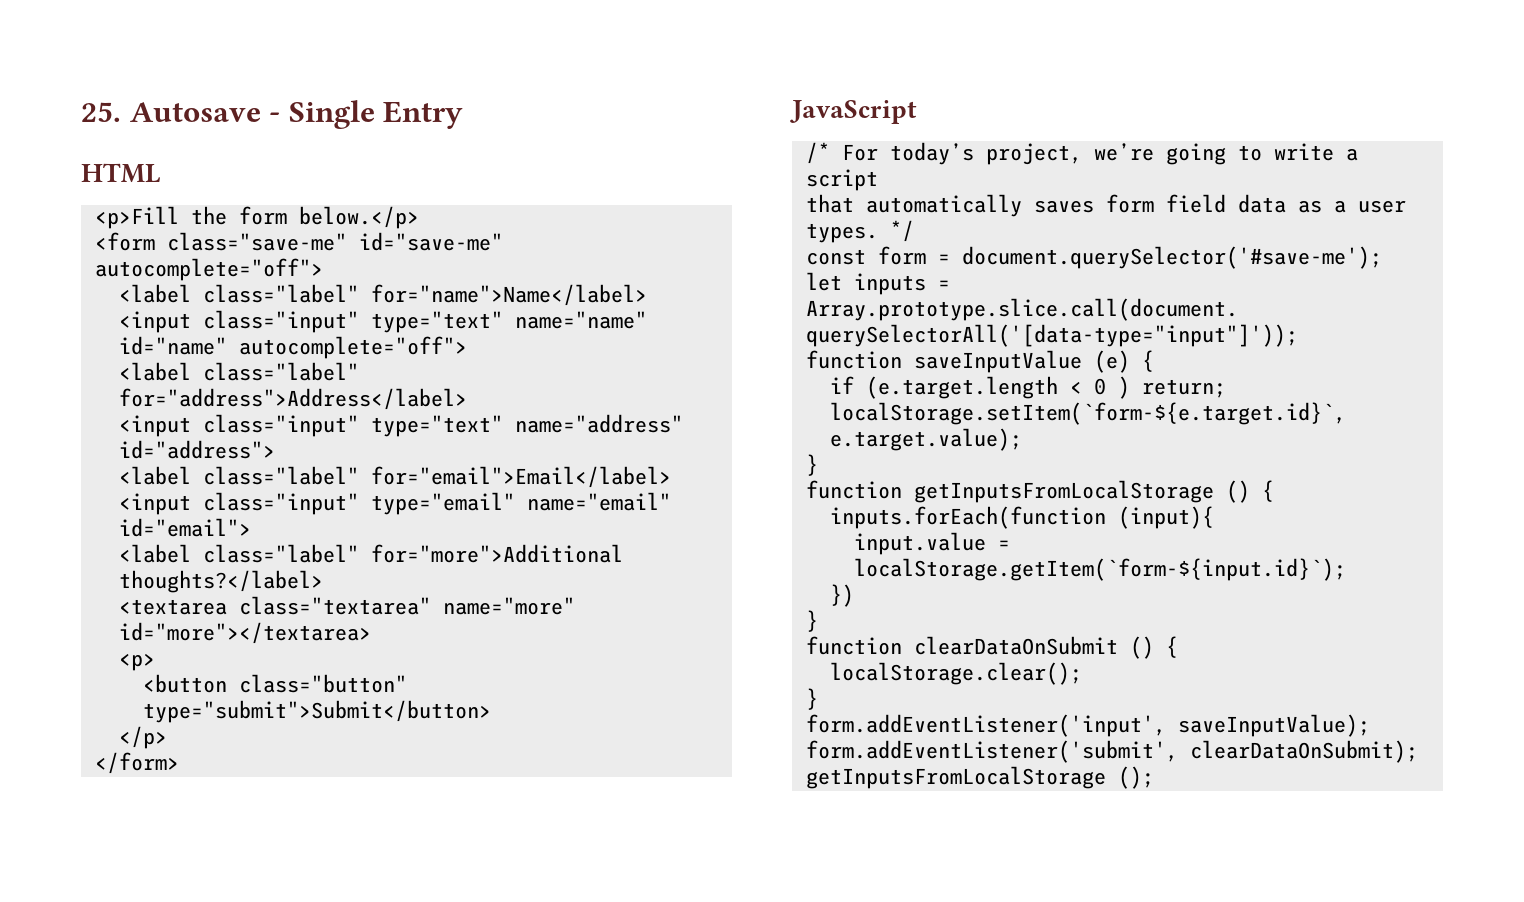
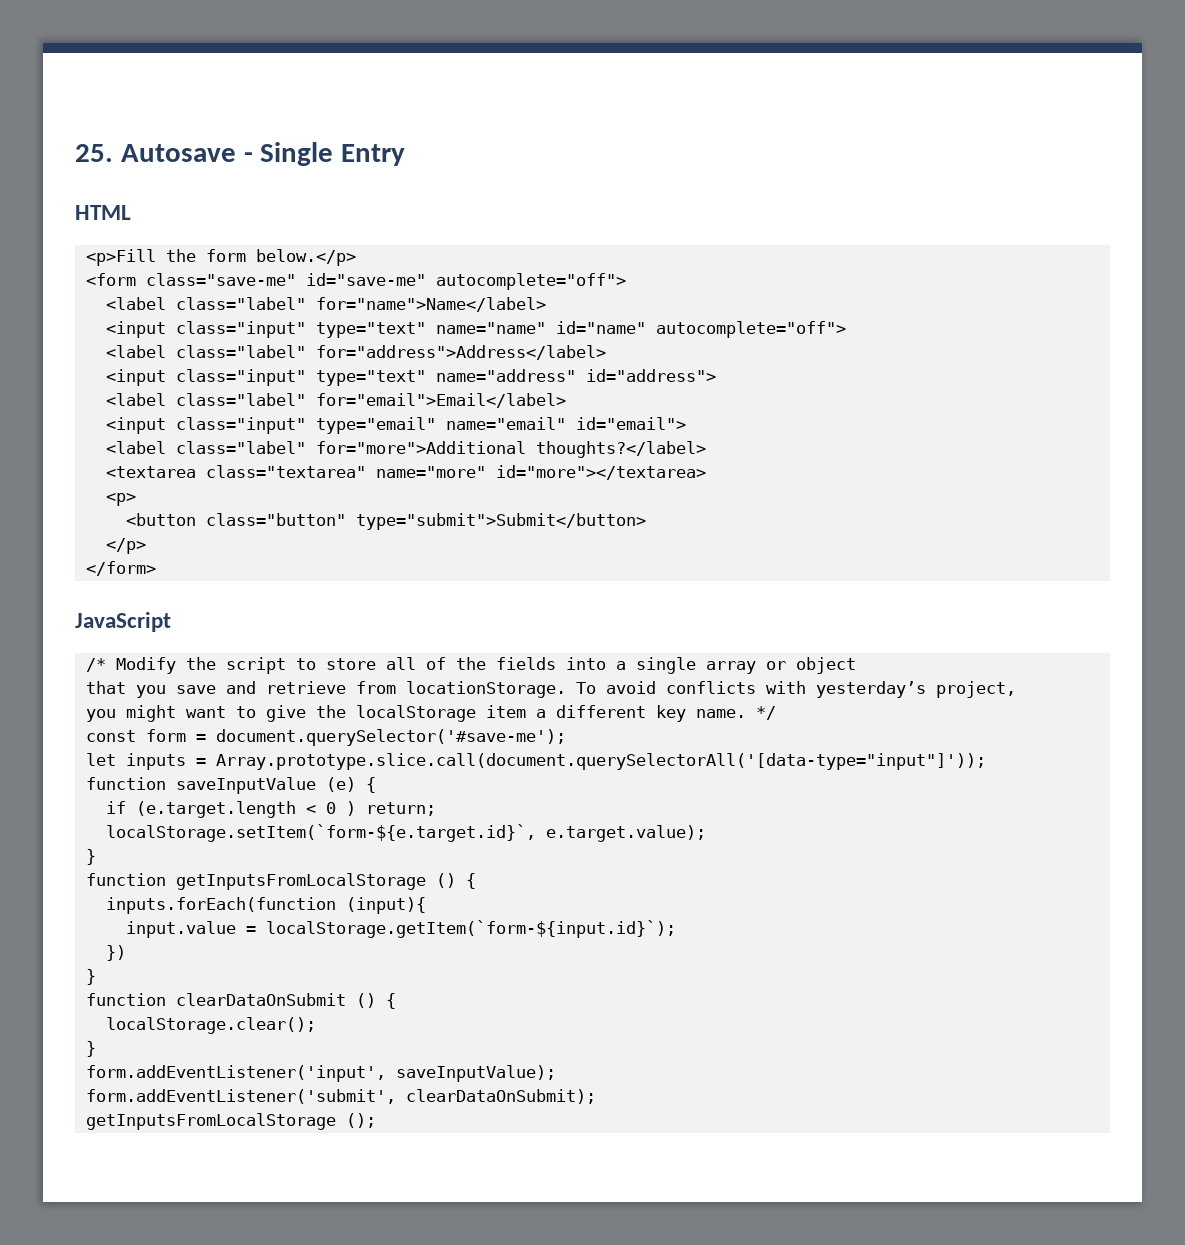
[841,142,1358,165] [805,169,878,191] [805,194,1406,217] [805,223,878,243] For today’s project, we’re going to write a script // that automatically saves form field data as a user types. -> [116,657,857,674] [86,681,1017,698] [86,705,747,722] Modify the script to store all of the fields into a single array or object // that you save and retrieve from locationStorage. To avoid conflicts with yesterday’s project, // you might want to give the localStorage item a different key name.

